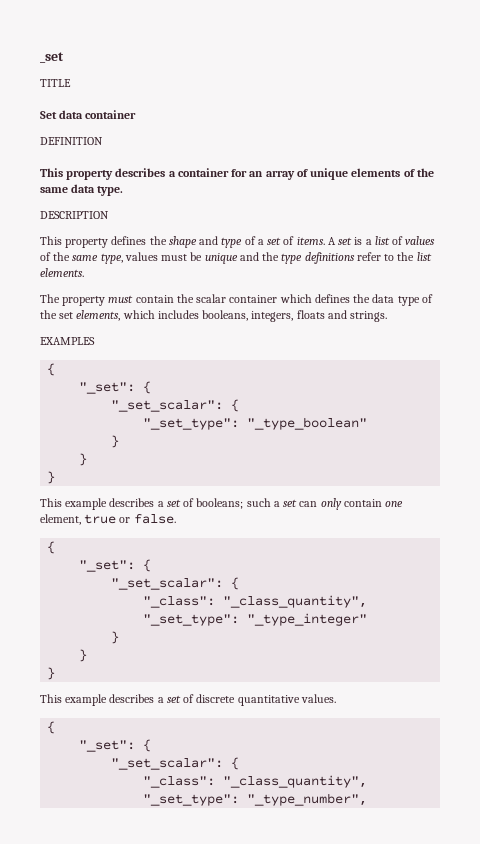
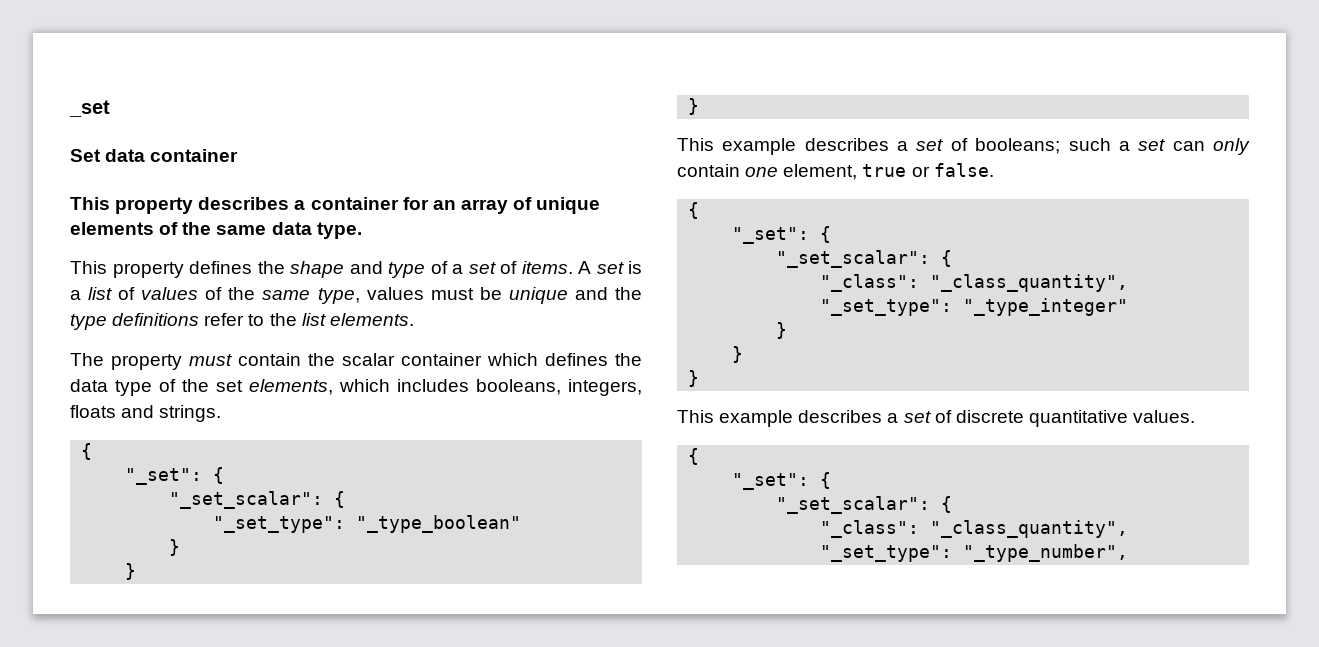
[40,79,71,87] // TITLE -> (110, 108) none
[40,137,103,145] // DEFINITION -> (239, 155) none
[40,211,109,219] // DESCRIPTION -> (362, 230) none
[40,337,95,345] // EXAMPLES -> (222, 413) none

